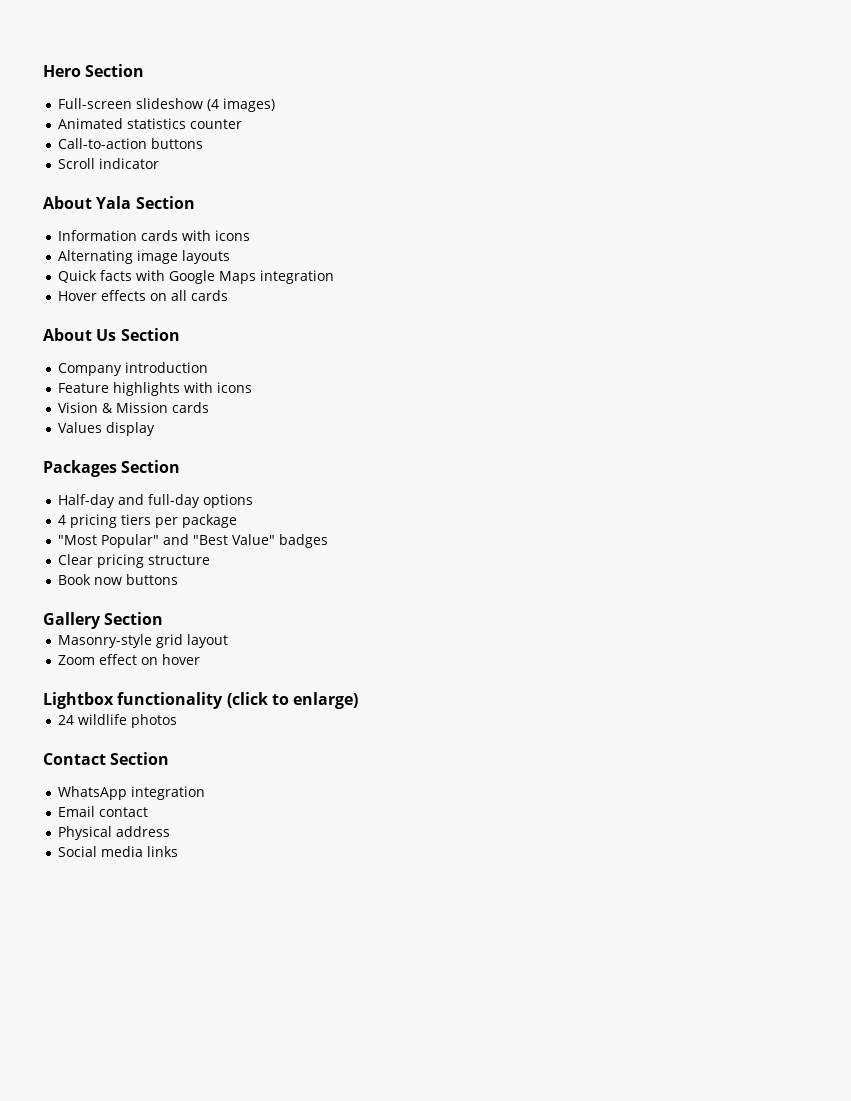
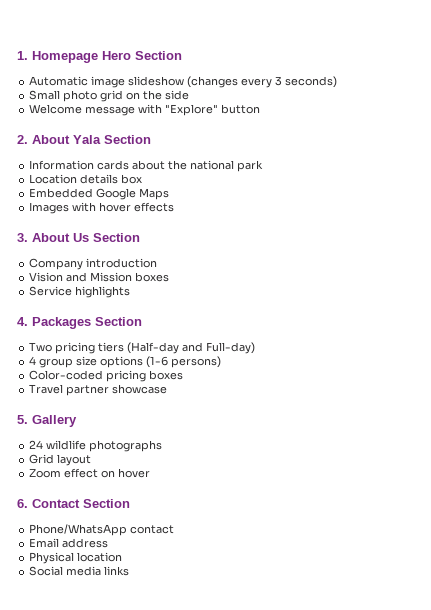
(43, 71) none -> [17,51,98,63] 1. Homepage
[58,98,276,112] [58,118,243,129] [58,138,204,149] [58,158,160,169] Full-screen slideshow (4 images) // Animated statistics counter // Call-to-action buttons // Scroll indicator // -> [29,76,338,88] [29,90,190,102] [29,104,261,116] [17,135,28,144] Automatic image slideshow (changes every 3 seconds) // Small photo grid on the side // Welcome message with "Explore" button // 2.
[182,230,251,241] [58,250,231,264] [58,270,335,284] [58,290,229,301] with icons // Alternating image layouts // Quick facts with Google Maps integration // Hover effects on all cards // -> [132,160,264,172] [29,174,143,184] [29,188,170,200] [29,202,175,214] [17,233,28,242] about the national park // Location details box // Embedded Google Maps // Images with hover effects // 3.
[58,382,253,396] [58,402,210,413] [58,422,156,436] [43,460,181,477] [58,494,254,508] [58,514,238,528] [58,534,329,548] [58,554,211,568] [58,574,179,585] [43,612,164,629] [58,634,184,648] Feature highlights with icons // Vision & Mission cards // Values display // Packages Section // Half-day and full-day options // 4 pricing tiers per package // "Most Popular" and "Best Value" badges // Clear pricing structure // Book now buttons // Gallery Section // Masonry-style grid -> [29,272,170,282] [29,286,131,298] [17,317,142,329] [29,342,256,354] [29,356,222,368] [29,370,184,382] [29,384,168,396] [17,415,77,427] [29,440,163,452] [29,454,55,464] Vision and Mission boxes // Service highlights // 4. Packages Section // Two pricing tiers (Half-day and Full-day) // 4 group size options (1-6 persons) // Color-coded pricing boxes // Travel partner showcase // 5. Gallery // 24 wildlife photographs // Grid
[43,692,359,709] [58,714,178,728] Lightbox functionality (click to enlarge) // 24 wildlife photos // -> [17,499,28,508] 6.
[58,786,206,800] WhatsApp integration -> [29,524,175,536] Phone/WhatsApp contact
[99,807,149,817] contact -> [62,538,109,548] address
[116,826,171,837] address -> [77,552,123,562] location

